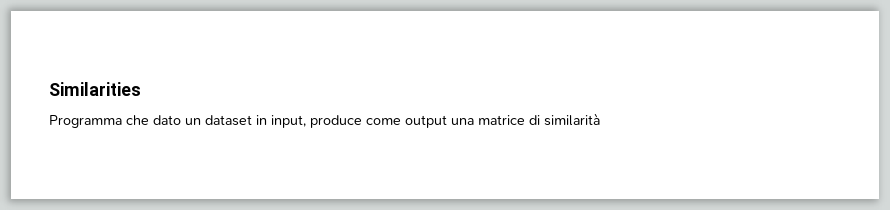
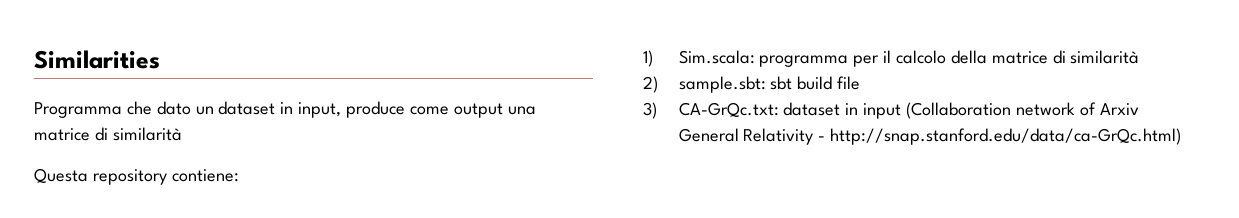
(600, 119) none -> [34,168,239,185] [643,50,1140,67] [643,76,861,93] [643,102,1139,119] [678,128,1182,145] // Questa repository contiene: // 1) Sim.scala: programma per il calcolo della matrice di similarità // 2) sample.sbt: sbt build file // 3) CA-GrQc.txt: dataset in input (Collaboration network of Arxiv General Relativity - http://snap.stanford.edu/data/ca-GrQc.html)

